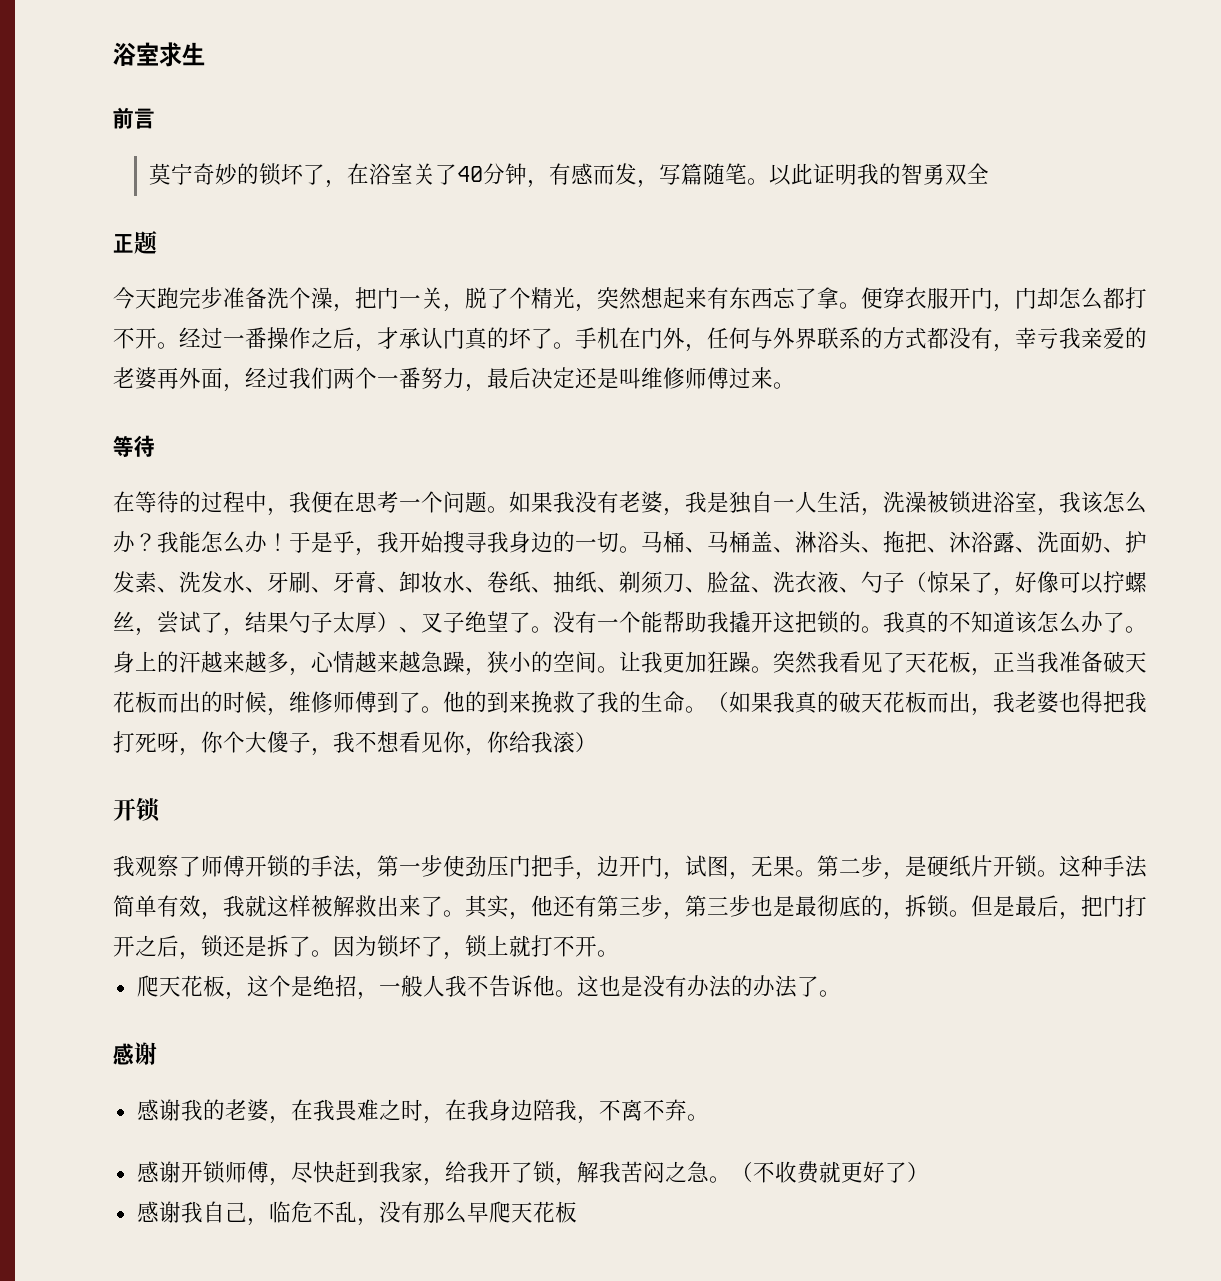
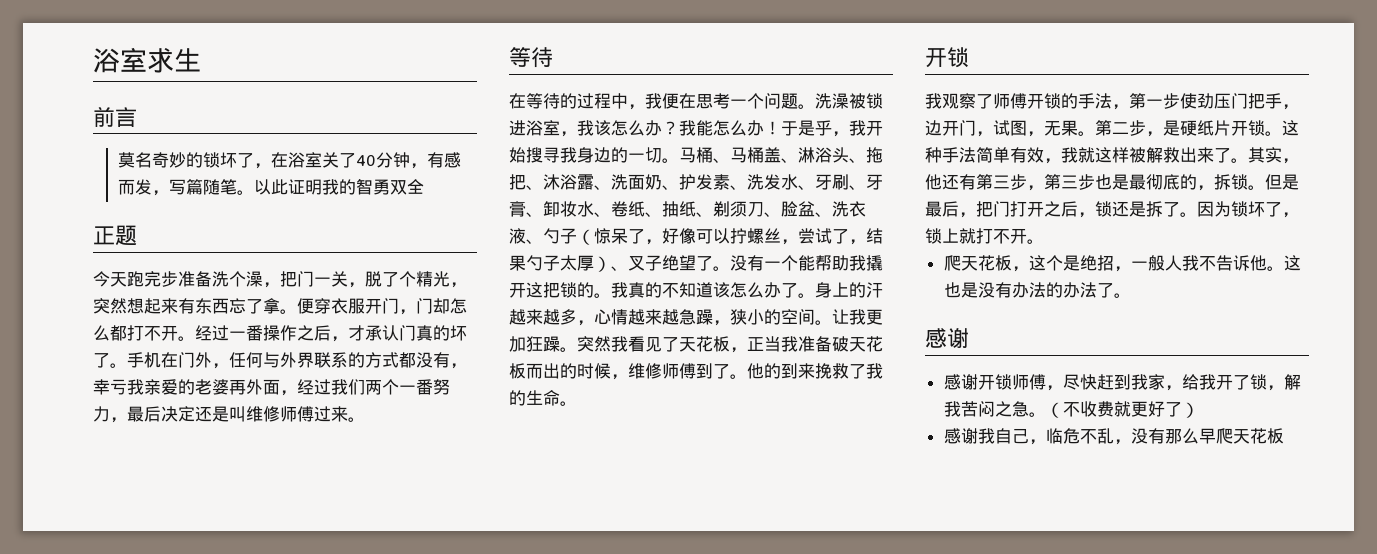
[171,163,194,185] 宁 -> [134,152,152,168] 名
[509,491,883,516] 如果我没有老婆，我是独自一人生活， -> (815, 106) none
[707,691,1147,716] [113,731,597,756] （如果我真的破天花板而出，我老婆也得把我打死呀，你个大傻子，我不想看见你，你给我滚） -> (577, 403) none
[136,1099,709,1124] // 感谢我的老婆，在我畏难之时，在我身边陪我，不离不弃。 -> (969, 338) none

